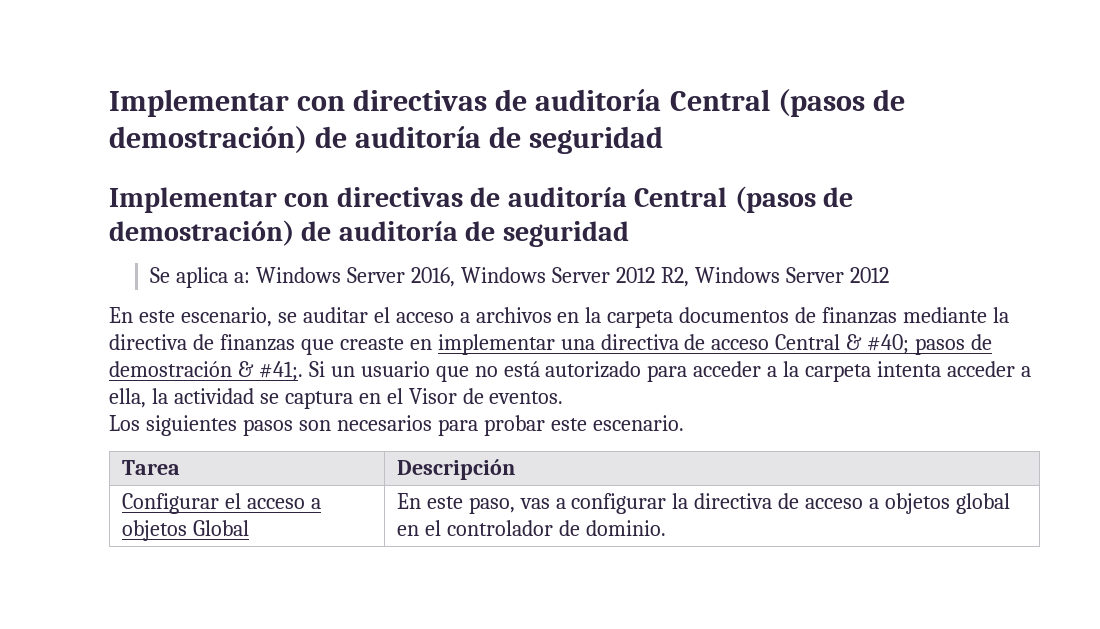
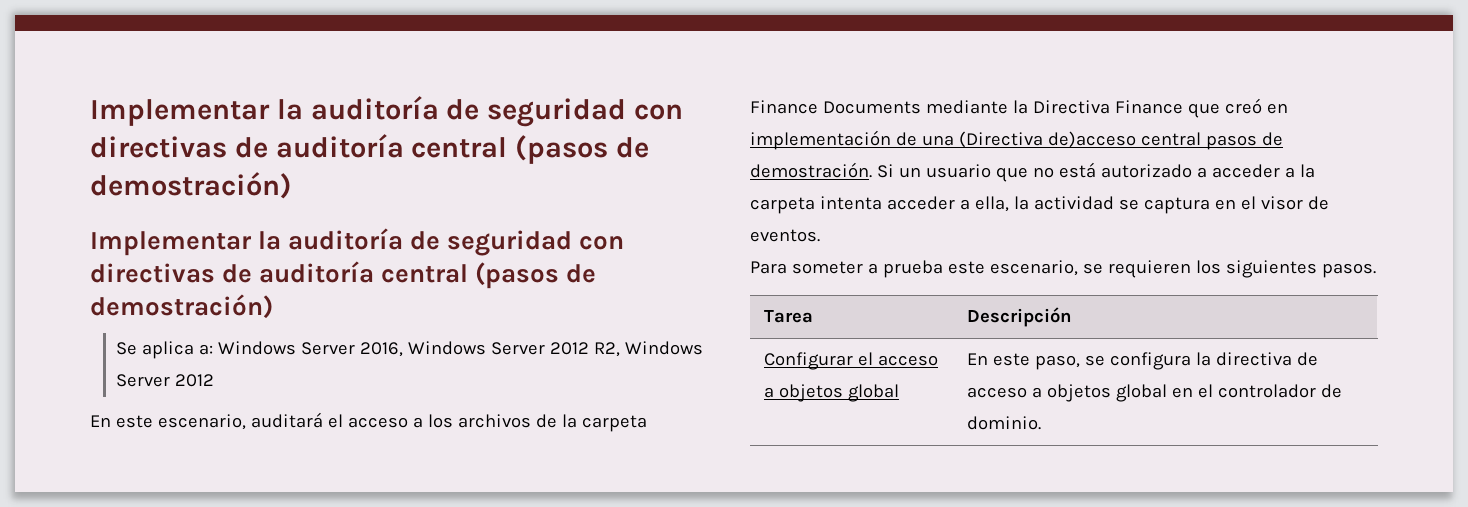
[109,89,905,117] [109,126,664,154] [109,186,853,213] [109,220,629,247] Implementar con directivas de auditoría Central (pasos de demostración) de auditoría de seguridad // Implementar con directivas de auditoría Central (pasos de demostración) de auditoría de seguridad -> [90,96,684,127] [90,134,650,164] [90,172,292,199] [90,228,625,256] [90,261,597,289] [90,294,273,319] Implementar la auditoría de seguridad con directivas de auditoría central (pasos de demostración) // Implementar la auditoría de seguridad con directivas de auditoría central (pasos de demostración)
[277,307,1010,328] [109,334,993,355] [109,361,303,381] se auditar el acceso a archivos en la carpeta documentos de finanzas mediante la directiva de finanzas que creaste en implementar una directiva de acceso Central & #40; pasos de demostración & #41;. -> [250,412,647,432] [750,98,1288,118] [750,130,1283,150] [750,162,872,178] auditará el acceso a los archivos de la carpeta Finance Documents mediante la Directiva Finance que creó en implementación de una (Directiva de)acceso central pasos de demostración.
[647,365,688,382] para -> [1196,167,1207,178] a
[408,388,457,404] Visor -> [1260,196,1303,210] visor
[109,415,684,436] Los siguientes pasos son necesarios para probar este escenario. -> [750,260,1376,278] Para someter a prueba este escenario, se requieren los siguientes pasos.
[192,520,249,536] Global -> [847,384,899,402] global
[519,493,667,514] vas a configurar -> [1084,352,1191,370] se configura

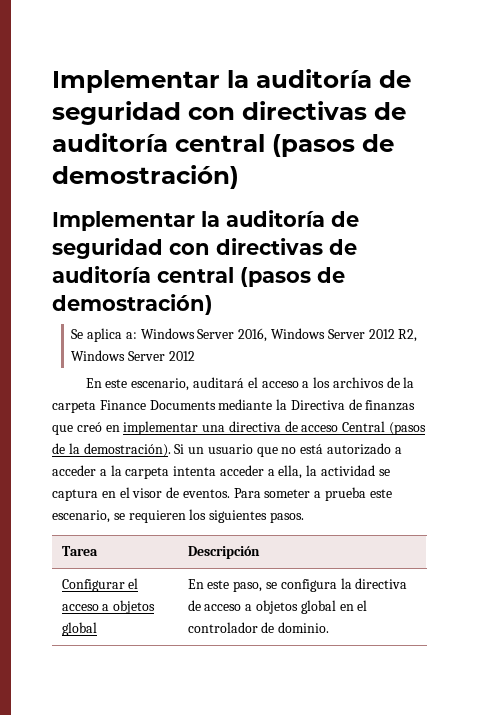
[1114,100,1183,114] Finance -> [348,399,416,411] de finanzas
[750,130,1283,150] [750,162,872,178] implementación de una (Directiva de)acceso central pasos de demostración. -> [123,421,427,435] [52,443,171,457] implementar una directiva de acceso Central (pasos de la demostración).
(820, 235) // -> (230, 493) none

